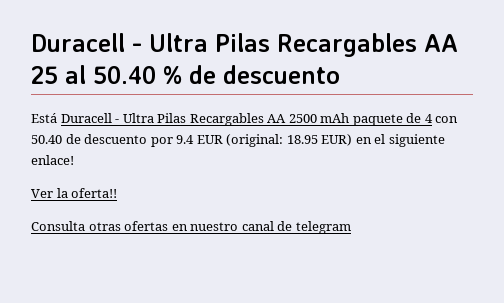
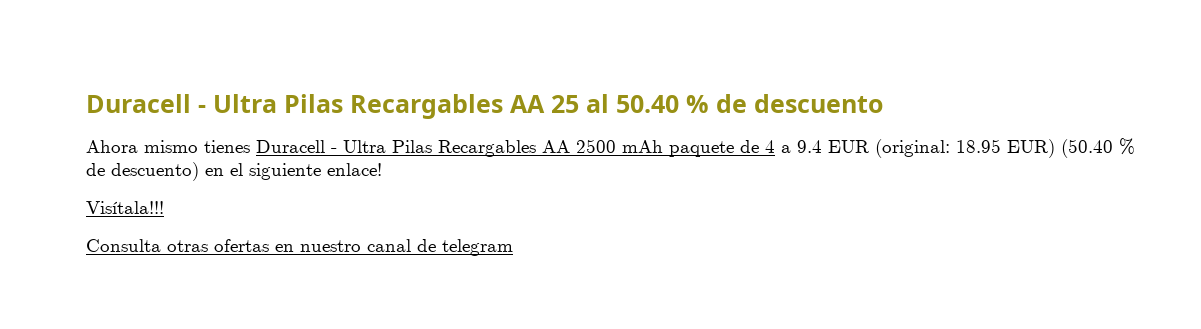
[31,113,57,123] Está -> [86,140,250,153] Ahora mismo tienes
[435,116,459,123] [31,134,173,147] con 50.40 de descuento por -> [781,145,791,153] a
(353, 140) none -> [1061,138,1135,158] [86,162,199,181] (50.40 % de descuento)
[31,188,118,198] Ver la oferta!! -> [86,201,164,214] Visítala!!!

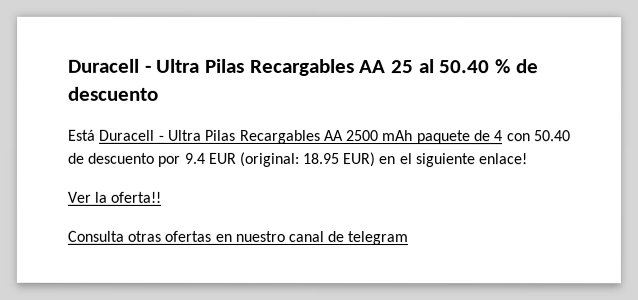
[86,140,250,153] Ahora mismo tienes -> [68,129,96,141] Está
[781,145,791,153] a -> [506,130,571,142] [67,152,181,167] con 50.40 de descuento por
[1061,138,1135,158] [86,162,199,181] (50.40 % de descuento) -> (376, 160) none
[86,201,164,214] Visítala!!! -> [67,191,162,203] Ver la oferta!!

